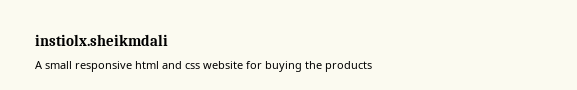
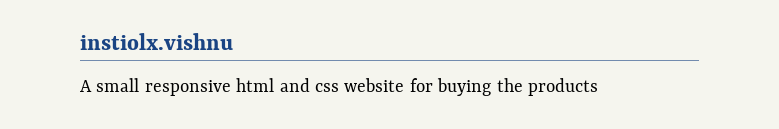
[35,34,168,46] instiolx.sheikmdali -> [80,33,233,50] instiolx.vishnu

